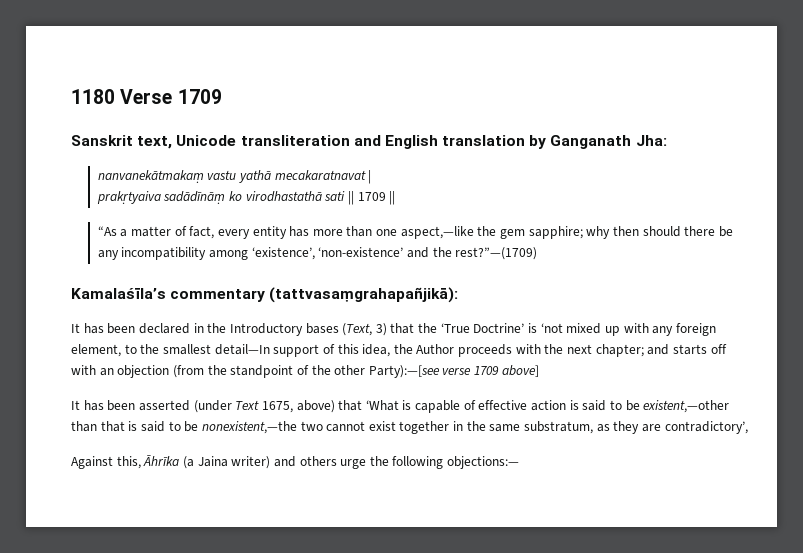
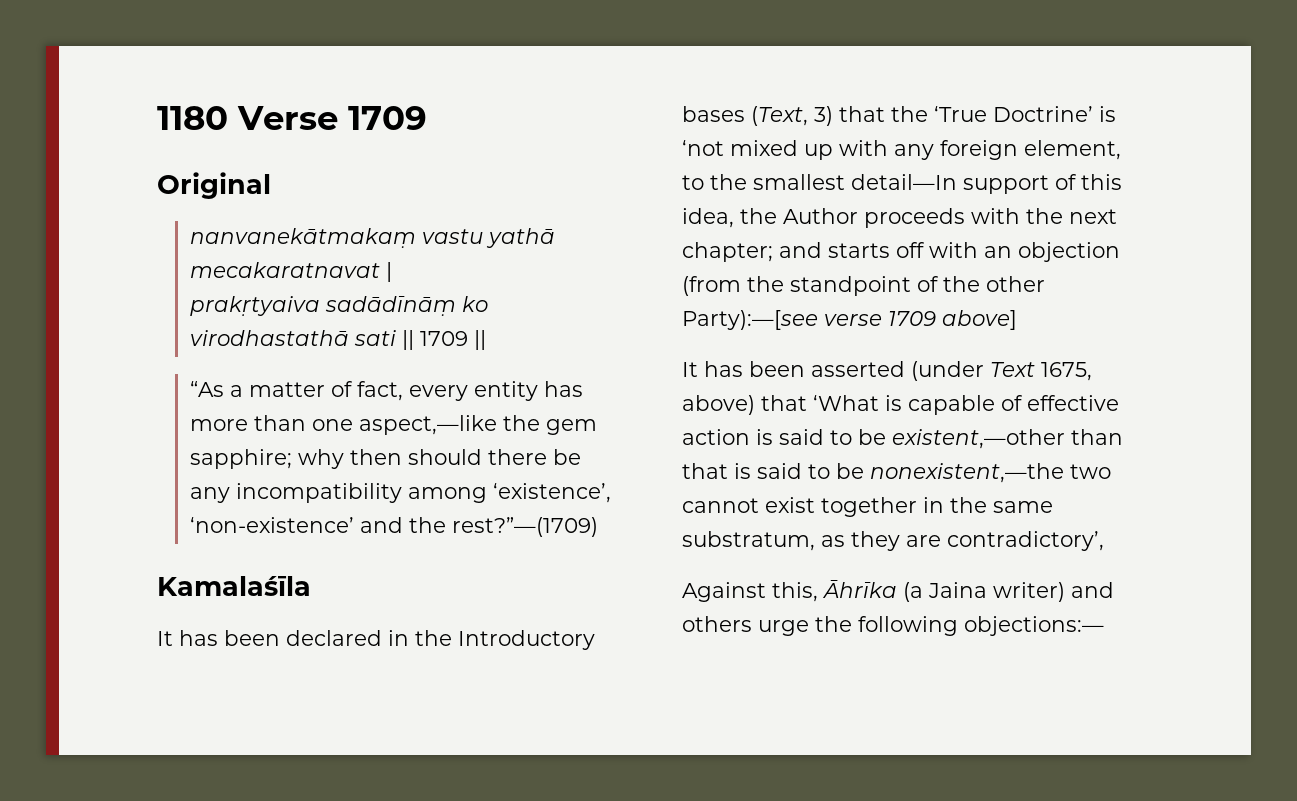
[71,135,667,149] Sanskrit text, Unicode transliteration and English translation by Ganganath Jha: -> [157,172,271,199] Original
[71,287,459,303] Kamalaśīla’s commentary (tattvasaṃgrahapañjikā): -> [157,576,311,596] Kamalaśīla

